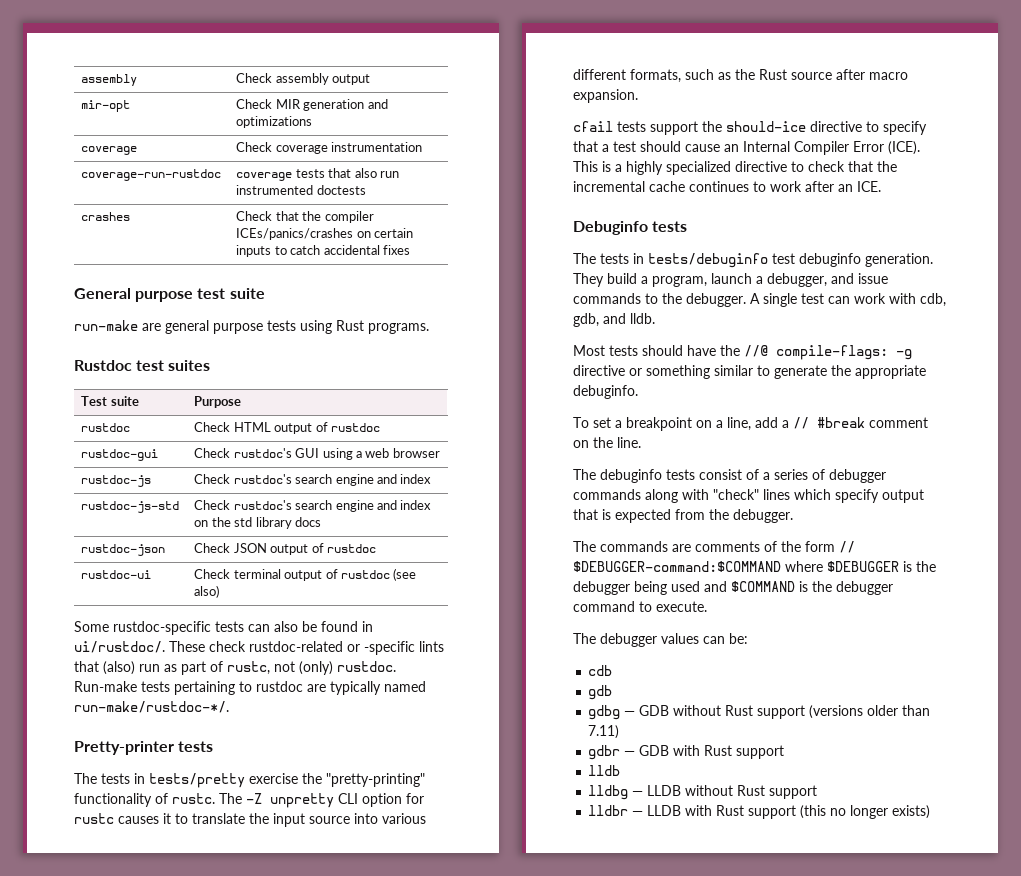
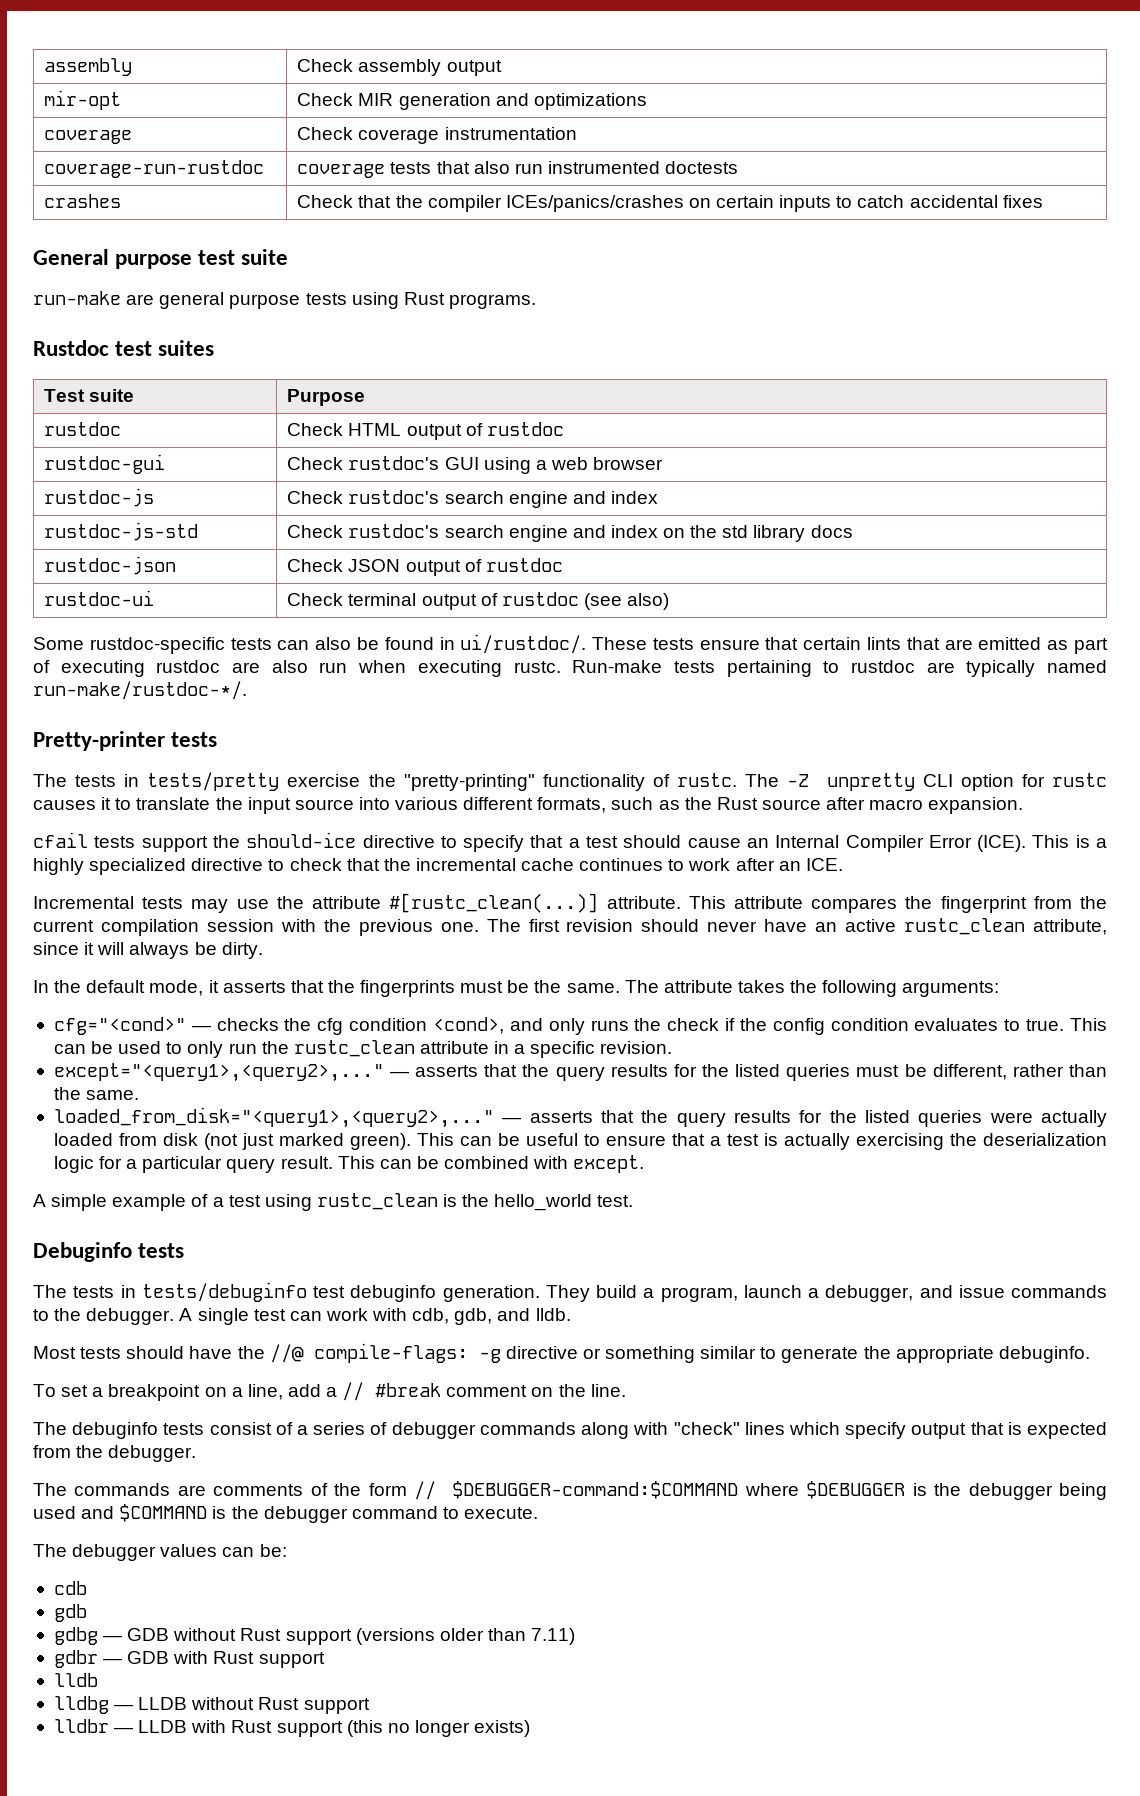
[209,641,444,655] [74,661,396,675] check rustdoc-related or -specific lints that (also) run as part of rustc, not (only) rustdoc. -> [652,637,1108,654] [33,660,561,677] tests ensure that certain lints that are emitted as part of executing rustdoc are also run when executing rustc.
(881, 186) none -> [33,893,1107,913] [33,918,1107,936] [33,942,263,959] [33,980,1000,997] [53,1017,1107,1035] [53,1040,673,1058] [53,1063,1107,1082] [53,1087,140,1100] [53,1107,1108,1128] [53,1133,1107,1150] [53,1155,645,1173] [33,1193,634,1211] // Incremental tests may use the attribute #[rustc_clean(...)] attribute. This attribute compares the fingerprint from the current compilation session with the previous one. The first revision should never have an active rustc_clean attribute, since it will always be dirty. // In the default mode, it asserts that the fingerprints must be the same. The attribute takes the following arguments: // cfg="<cond>" — checks the cfg condition <cond>, and only runs the check if the config condition evaluates to true. This can be used to only run the rustc_clean attribute in a specific revision. // except="<query1>,<query2>,..." — asserts that the query results for the listed queries must be different, rather than the same. // loaded_from_disk="<query1>,<query2>,..." — asserts that the query results for the listed queries were actually loaded from disk (not just marked green). This can be useful to ensure that a test is actually exercising the deserialization logic for a particular query result. This can be combined with except. // A simple example of a test using rustc_clean is the hello_world test.

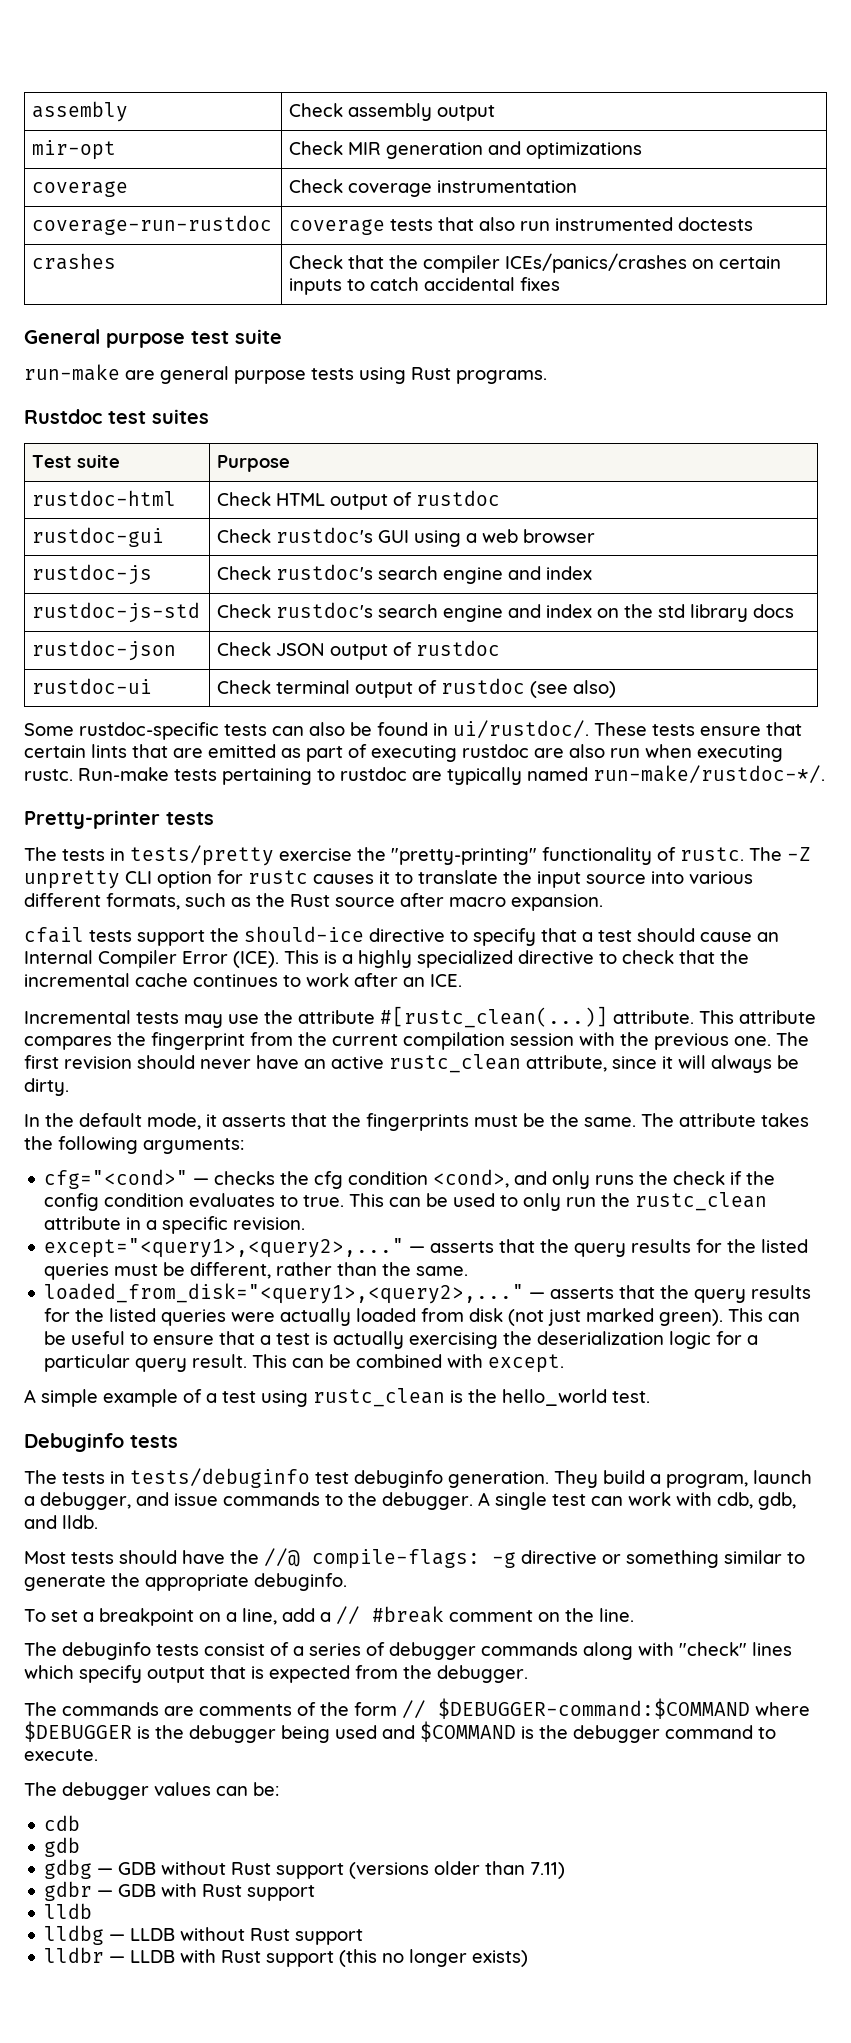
[44,422,122,436] rustdoc -> [32,490,177,506] rustdoc-html

